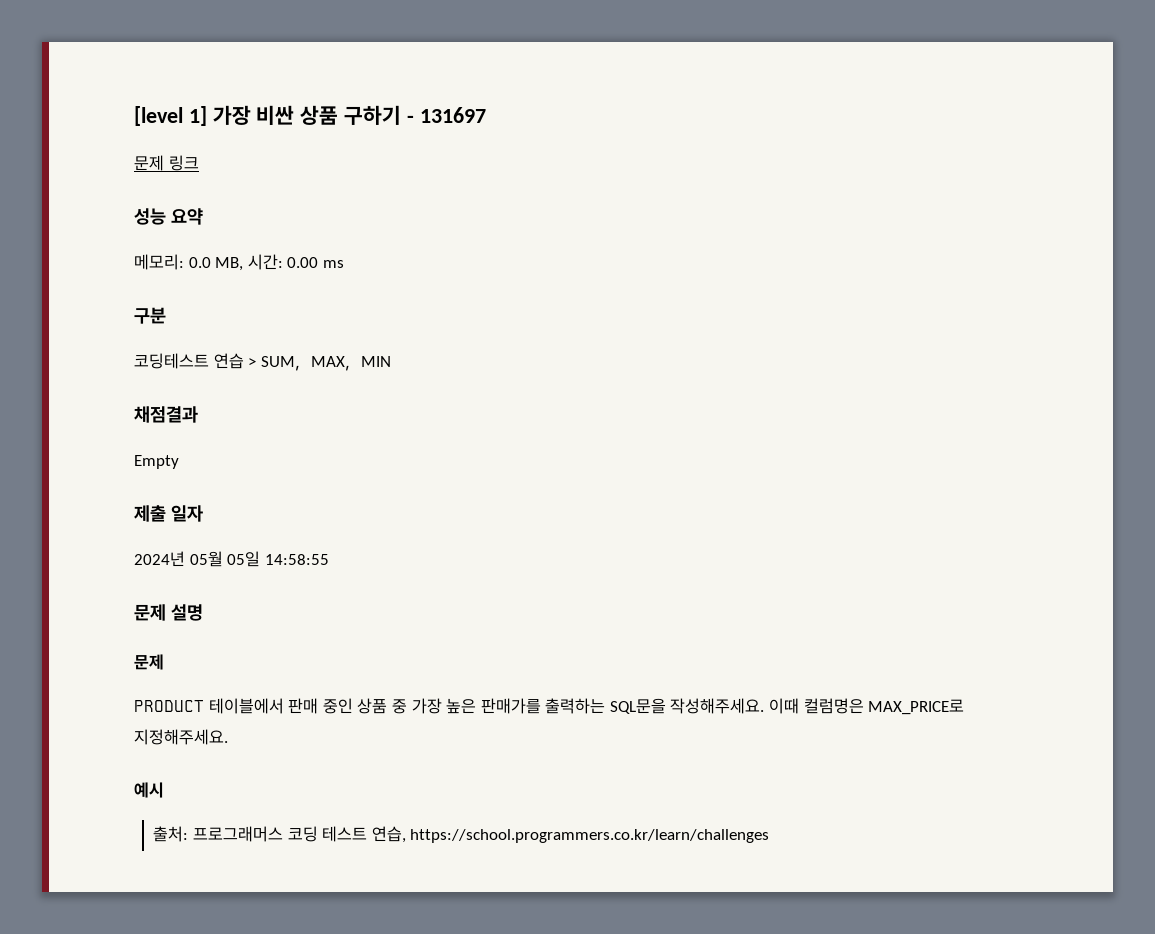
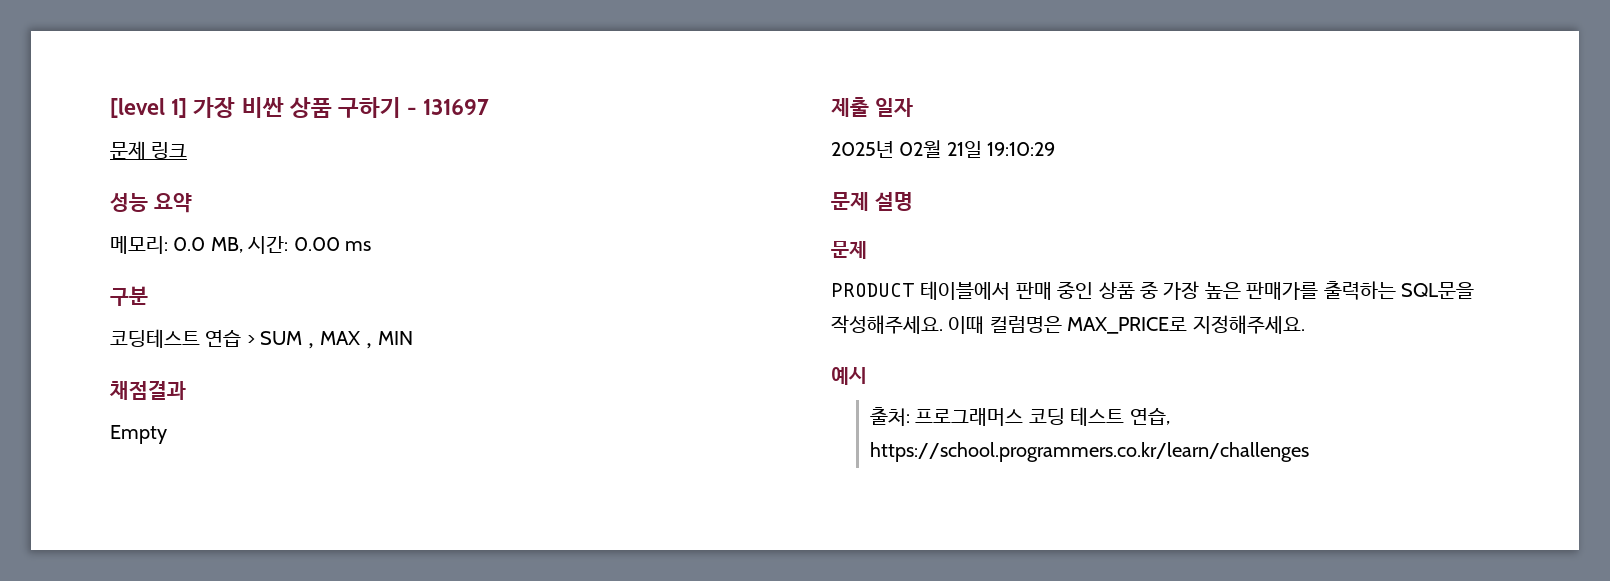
[134,551,329,567] 2024년 05월 05일 14:58:55 -> [831,140,1056,158] 2025년 02월 21일 19:10:29

